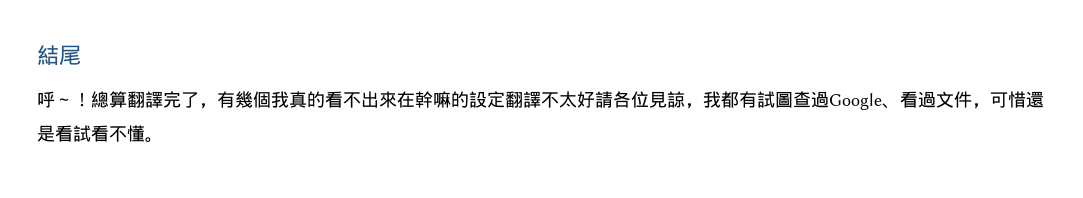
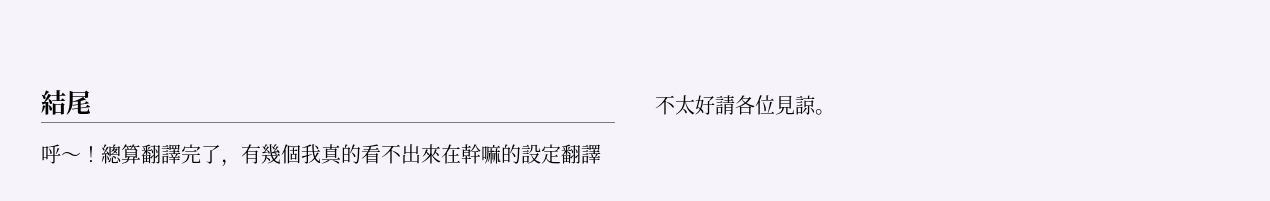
[685,91,1044,110] [37,125,145,142] ，我都有試圖查過Google、看過文件，可惜還是看試看不懂 -> (816, 105) none

